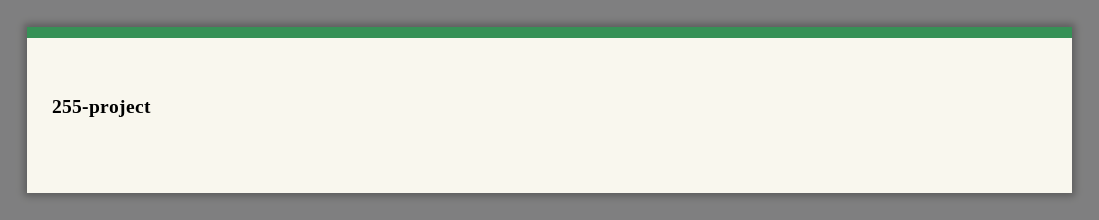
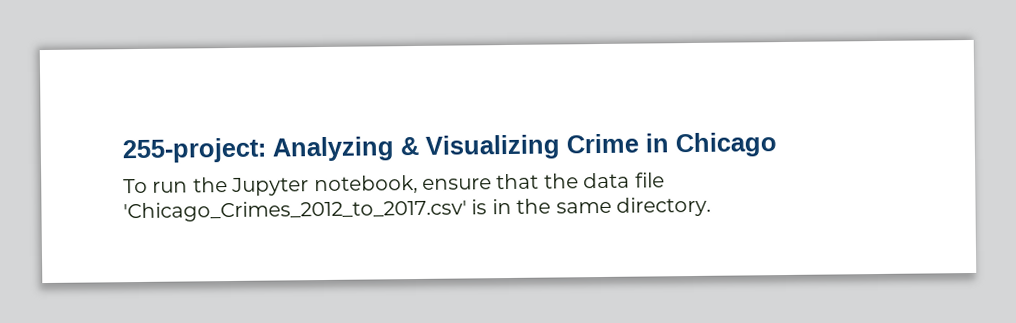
[52,100,151,117] 255-project -> [122,132,777,164] [123,172,665,196] [123,196,711,223] 255-project: Analyzing & Visualizing Crime in Chicago // To run the Jupyter notebook, ensure that the data file 'Chicago_Crimes_2012_to_2017.csv' is in the same directory.

